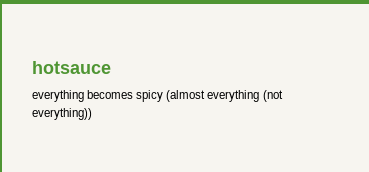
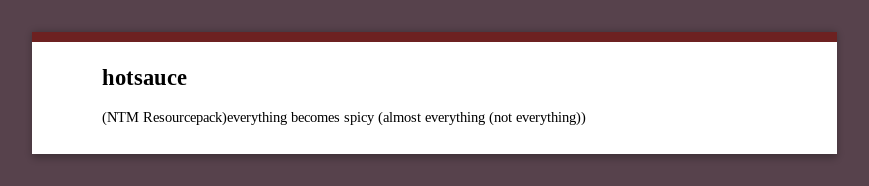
[32,90,84,102] everything -> [102,111,287,126] (NTM Resourcepack)everything

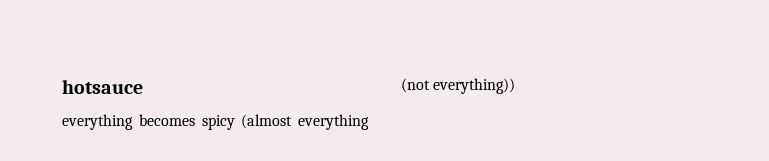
[102,111,287,126] (NTM Resourcepack)everything -> [62,114,133,130] everything

